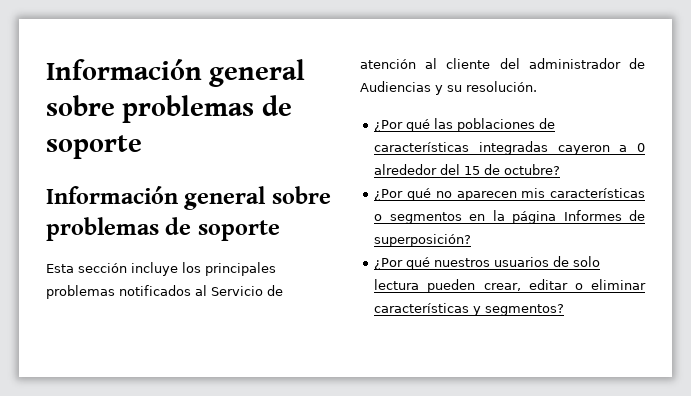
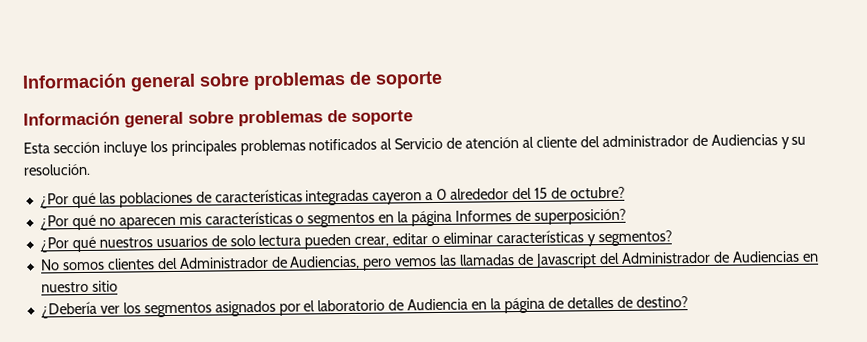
(565, 310) none -> [39,250,819,271] [40,280,118,293] [40,296,688,319] // No somos clientes del Administrador de Audiencias, pero vemos las llamadas de Javascript del Administrador de Audiencias en nuestro sitio // ¿Debería ver los segmentos asignados por el laboratorio de Audiencia en la página de detalles de destino?

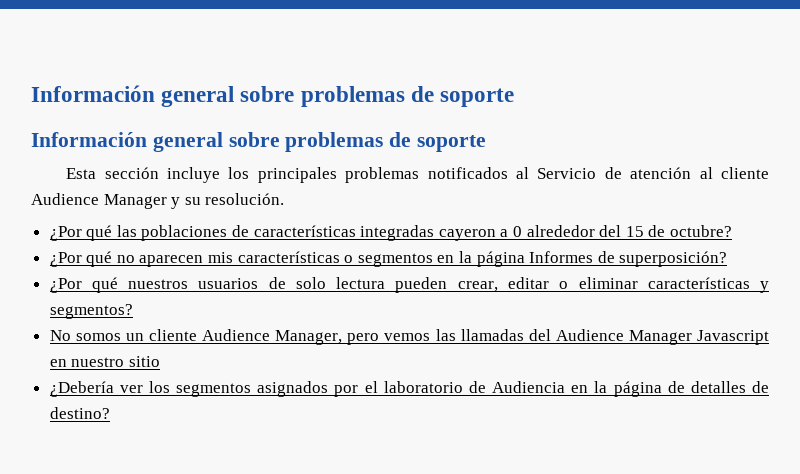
[579,134,778,148] del administrador de Audiencias -> [31,193,167,209] Audience Manager
[106,250,800,271] clientes del Administrador de Audiencias, pero vemos las llamadas de Javascript del Administrador de Audiencias -> [125,329,769,345] un cliente Audience Manager, pero vemos las llamadas del Audience Manager Javascript

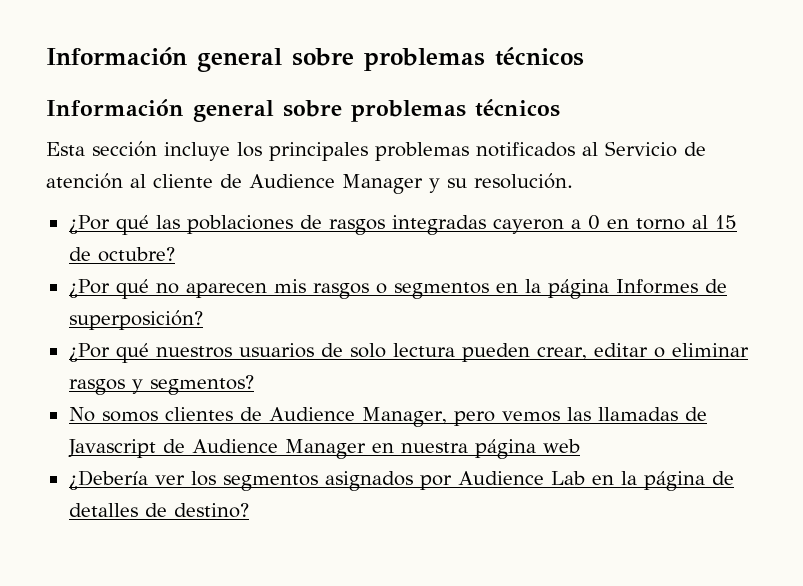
[31,85,515,107] [31,132,487,152] Información general sobre problemas de soporte // Información general sobre problemas de soporte -> [46,47,584,72] [46,99,560,122] Información general sobre problemas técnicos // Información general sobre problemas técnicos
(769, 173) none -> [220,174,242,188] de
[253,225,356,237] características -> [328,219,385,235] rasgos
[526,225,622,237] alrededor del -> [606,215,708,230] en torno al
[237,251,340,263] características -> [312,283,369,299] rasgos
[647,277,750,289] características -> [68,379,125,395] rasgos
[125,329,197,341] un cliente -> [164,407,262,421] clientes de
[528,329,769,345] [49,356,160,367] del Audience Manager Javascript en nuestro sitio -> [684,407,707,421] [67,439,580,459] de Javascript de Audience Manager en nuestra página web
[364,381,566,393] el laboratorio de Audiencia -> [457,471,585,485] Audience Lab

